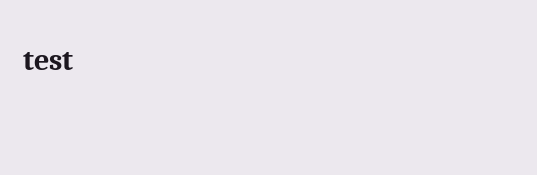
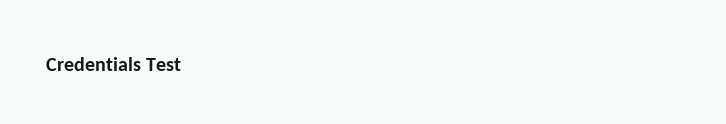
[23,52,73,70] test -> [46,57,182,71] Credentials Test

